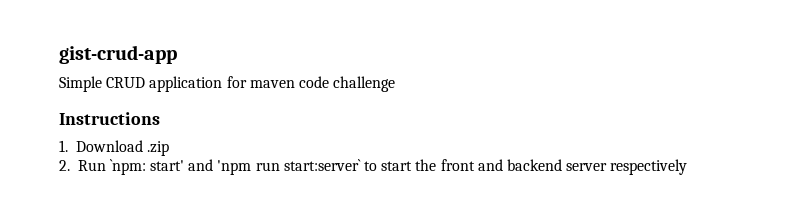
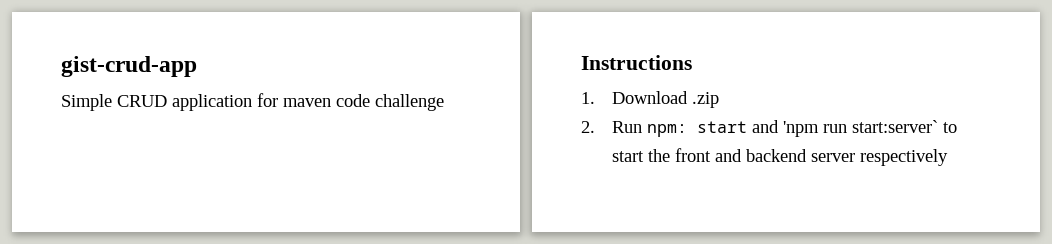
[109,159,185,175] `npm: start' -> [647,121,748,137] npm: start

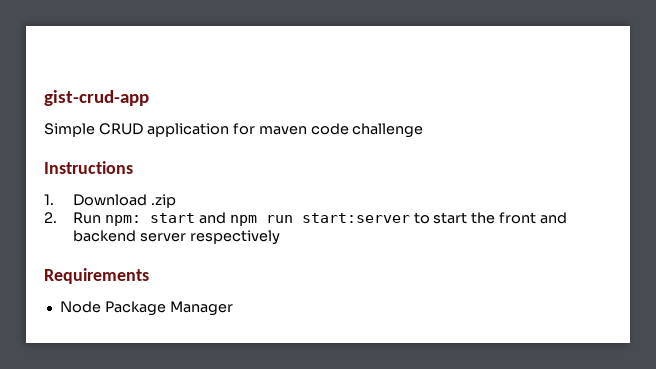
[783,120,939,137] 'npm run start:server` -> [229,213,410,226] npm run start:server
(949, 157) none -> [44,268,149,284] [59,301,233,316] // Requirements // Node Package Manager

